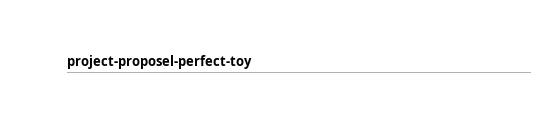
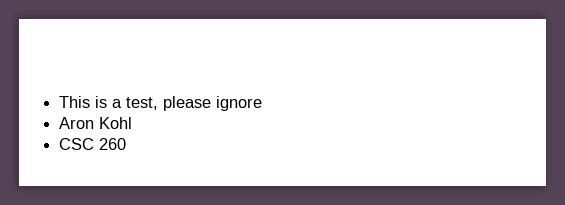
[67,55,252,69] project-proposel-perfect-toy -> [59,96,263,111] [59,117,133,129] [59,138,127,150] This is a test, please ignore // Aron Kohl // CSC 260

